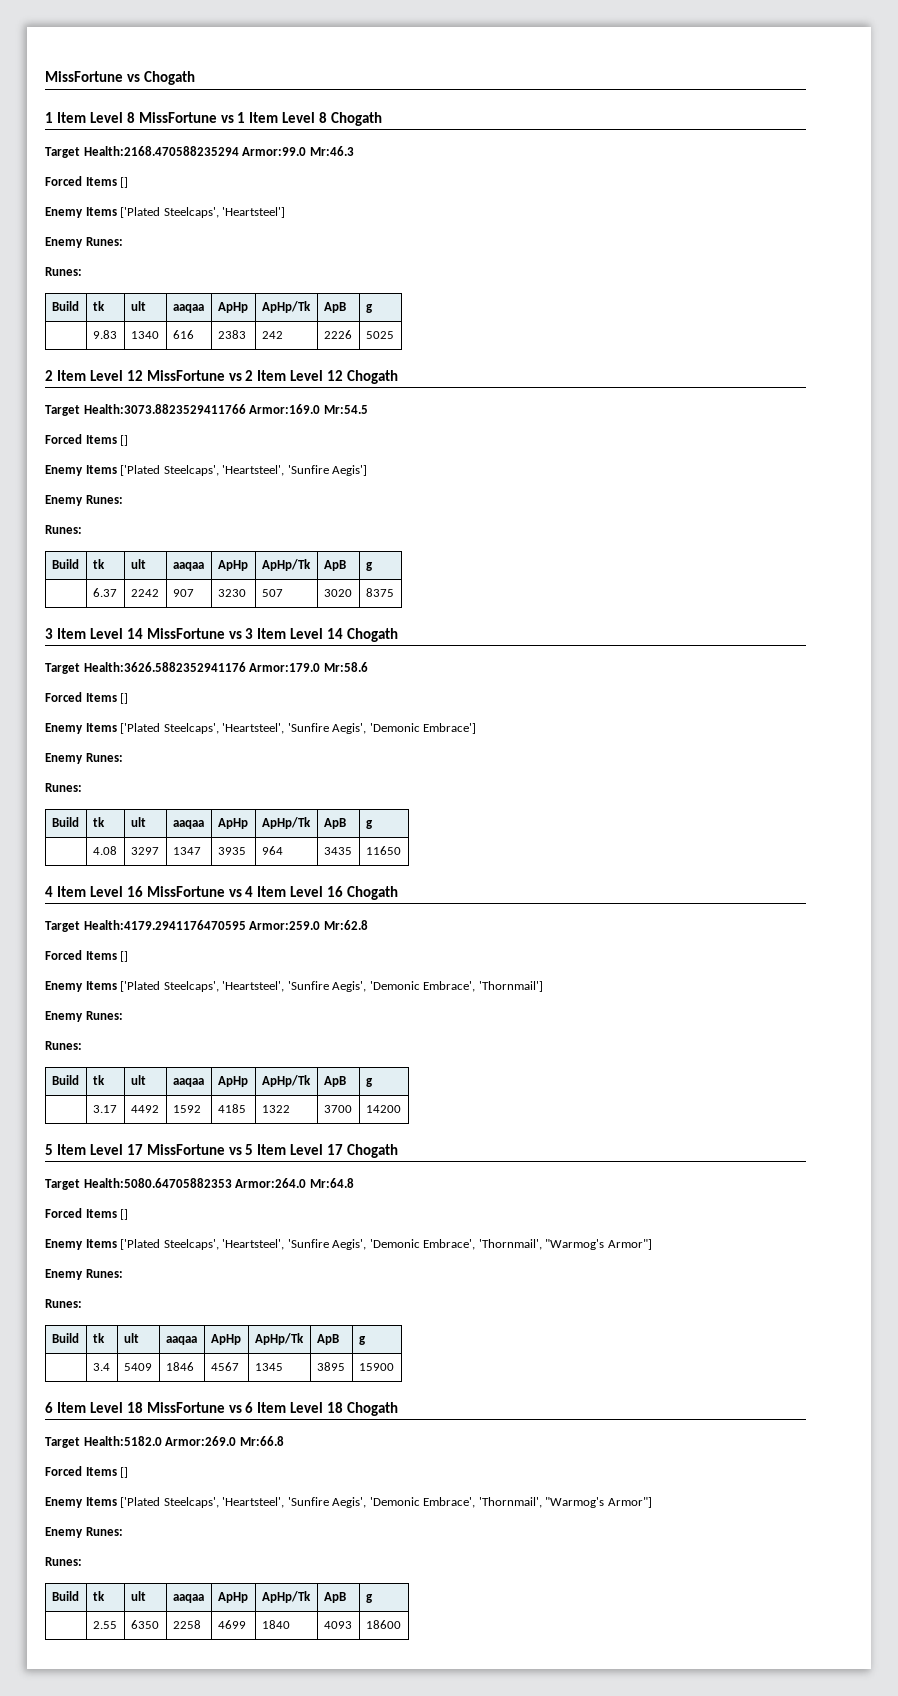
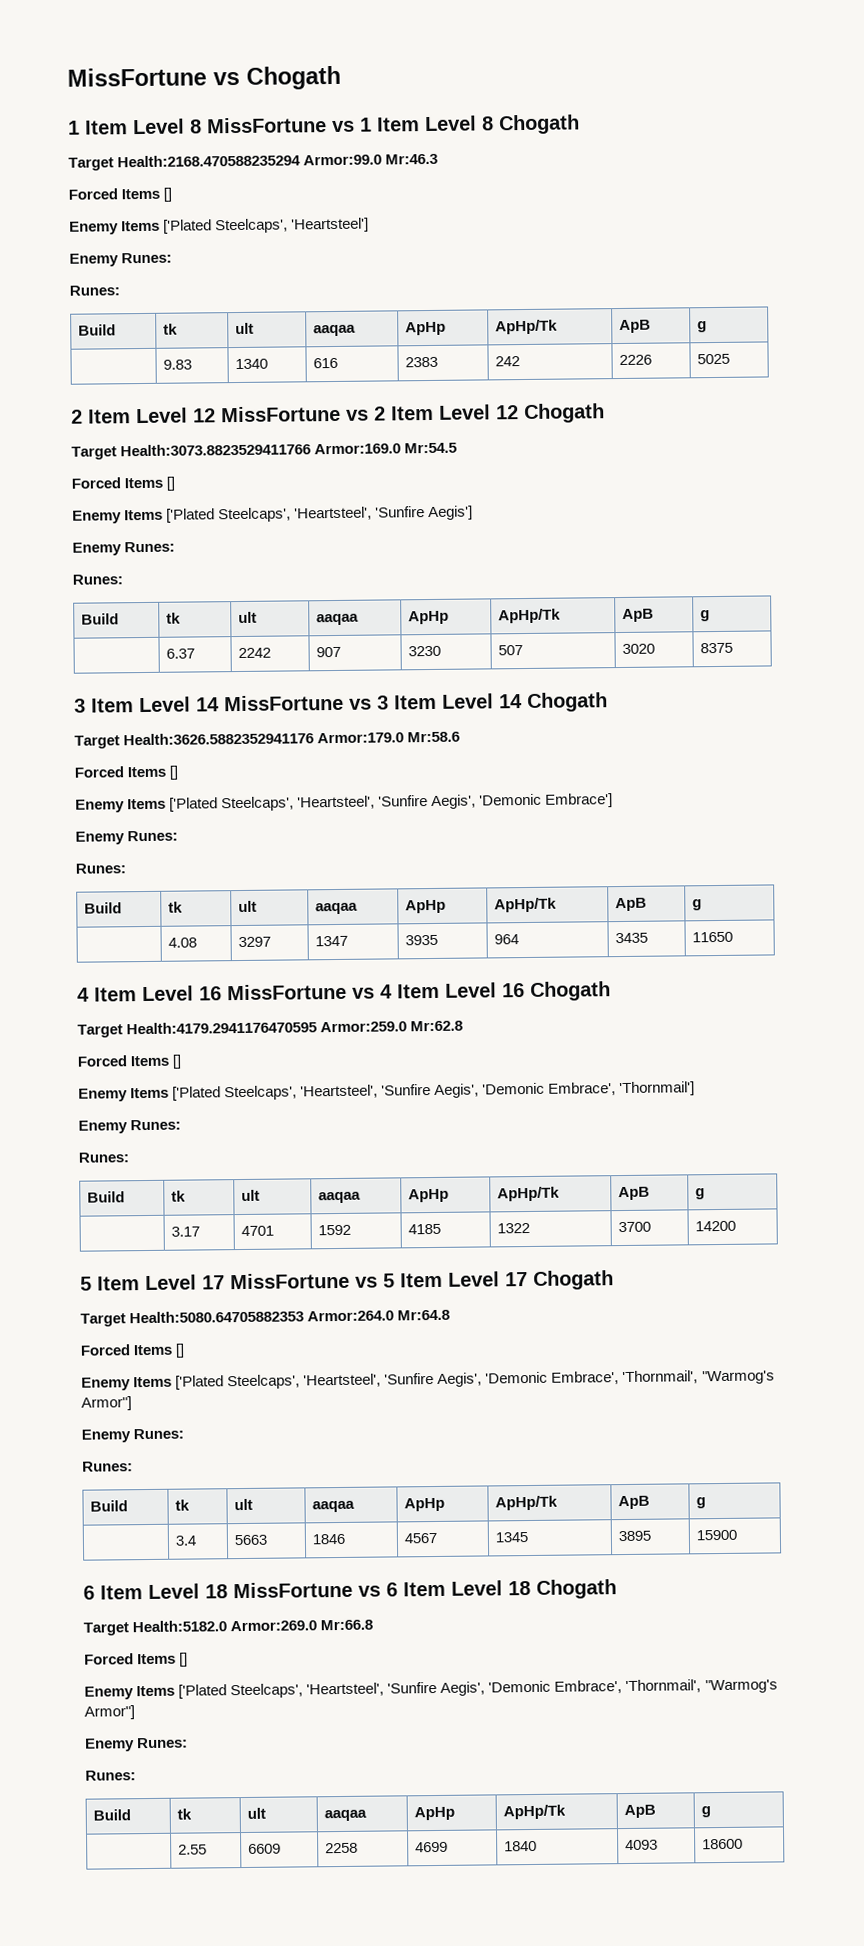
[130,1105,159,1113] 4492 -> [241,1225,275,1237] 4701
[123,1363,152,1371] 5409 -> [234,1534,268,1546] 5663
[130,1620,159,1629] 6350 -> [248,1843,282,1854] 6609

